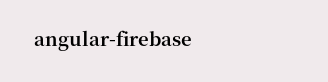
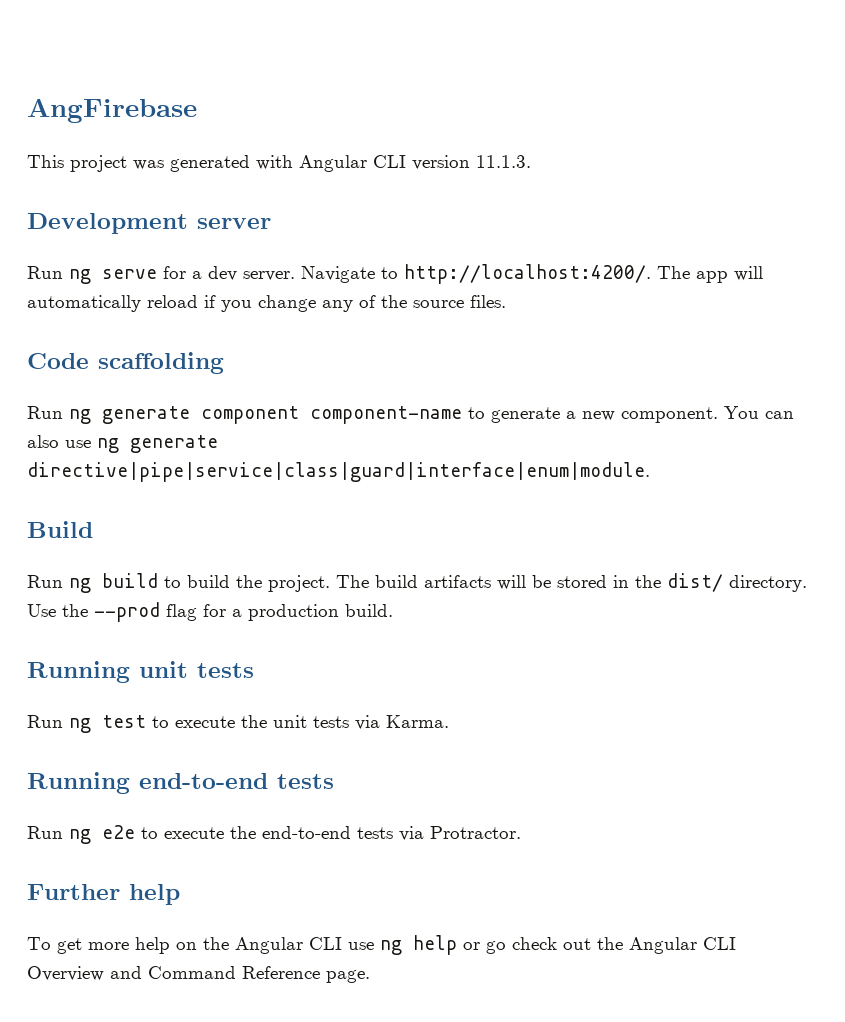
[34,30,192,51] angular-firebase -> [27,98,197,123] [27,155,531,172] [27,213,271,234] [27,264,763,284] [27,295,506,312] [27,352,224,374] [27,406,794,424] [27,435,218,453] [27,462,650,482] [27,521,93,538] [27,573,807,593] [27,602,393,622] [27,661,254,683] [27,715,449,733] [27,772,334,794] [27,825,521,844] [27,884,180,905] [27,935,736,955] [27,966,370,983] AngFirebase // This project was generated with Angular CLI version 11.1.3. // Development server // Run ng serve for a dev server. Navigate to http://localhost:4200/. The app will automatically reload if you change any of the source files. // Code scaffolding // Run ng generate component component-name to generate a new component. You can also use ng generate directive|pipe|service|class|guard|interface|enum|module. // Build // Run ng build to build the project. The build artifacts will be stored in the dist/ directory. Use the --prod flag for a production build. // Running unit tests // Run ng test to execute the unit tests via Karma. // Running end-to-end tests // Run ng e2e to execute the end-to-end tests via Protractor. // Further help // To get more help on the Angular CLI use ng help or go check out the Angular CLI Overview and Command Reference page.

